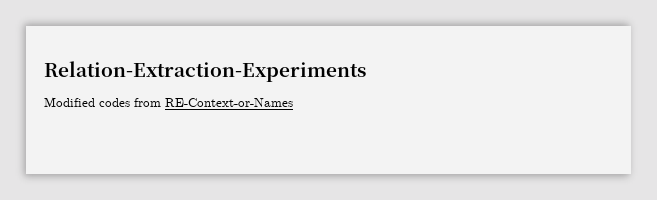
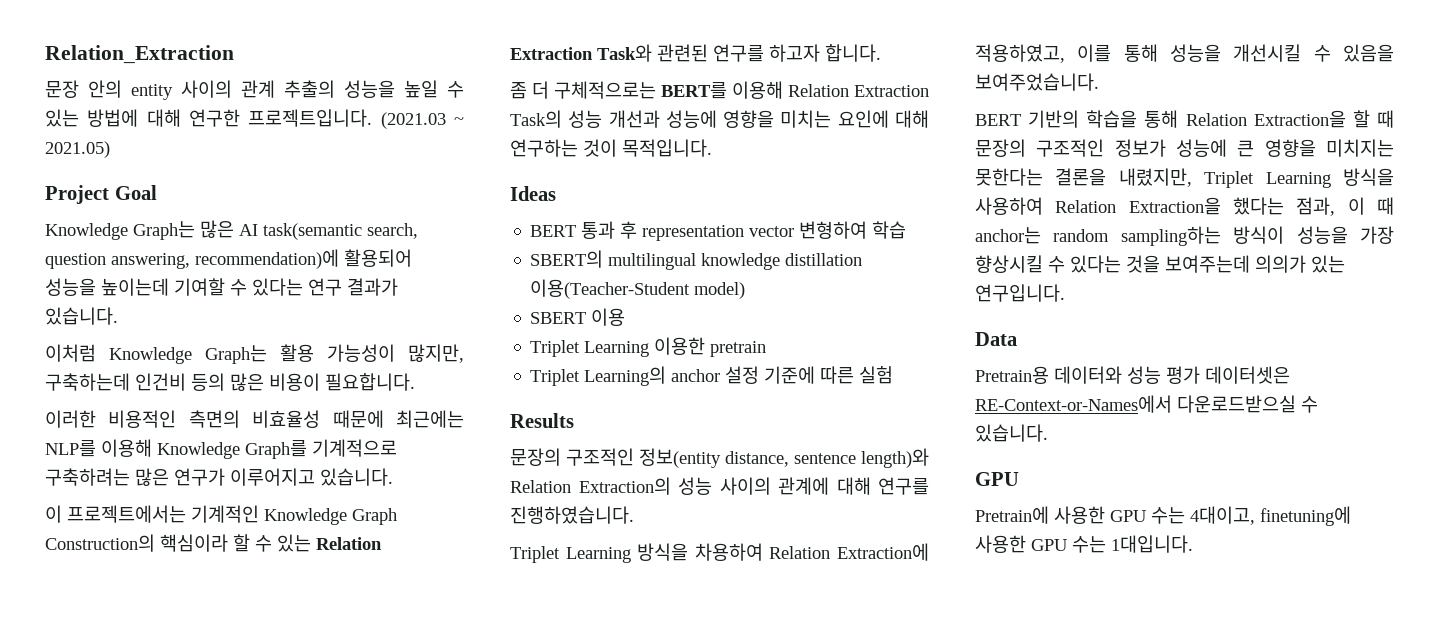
[44,61,366,82] [44,97,293,107] Relation-Extraction-Experiments // Modified codes from RE-Context-or-Names -> [45,45,234,64] [45,80,464,100] [45,109,464,129] [45,141,110,158] [45,185,157,204] [45,220,418,240] [45,249,412,269] [45,278,398,296] [45,307,118,325] [45,344,464,364] [45,373,415,391] [45,410,464,428] [45,439,397,459] [45,468,393,486] [45,505,397,525] [45,534,382,552] [510,44,881,62] [510,81,929,99] [510,110,929,128] [510,139,712,157] [510,186,556,201] [530,221,907,241] [530,250,863,270] [530,279,746,299] [530,308,626,326] [530,337,767,357] [530,366,894,386] [510,413,574,428] [510,448,929,468] [510,477,929,495] [510,506,634,524] [510,543,929,563] [975,44,1394,63] [975,73,1099,91] [975,110,1394,128] [975,139,1394,157] [975,168,1394,188] [975,197,1394,216] [975,226,1394,246] [975,255,1345,273] [975,284,1065,302] [975,332,1017,346] [975,366,1290,384] [975,395,1318,413] [975,424,1048,442] [975,472,1019,486] [975,506,1351,526] [975,535,1193,553] Relation_Extraction // 문장 안의 entity 사이의 관계 추출의 성능을 높일 수 있는 방법에 대해 연구한 프로젝트입니다. (2021.03 ~ 2021.05) // Project Goal // Knowledge Graph는 많은 AI task(semantic search, question answering, recommendation)에 활용되어 성능을 높이는데 기여할 수 있다는 연구 결과가 있습니다. // 이처럼 Knowledge Graph는 활용 가능성이 많지만, 구축하는데 인건비 등의 많은 비용이 필요합니다. // 이러한 비용적인 측면의 비효율성 때문에 최근에는 NLP를 이용해 Knowledge Graph를 기계적으로 구축하려는 많은 연구가 이루어지고 있습니다. // 이 프로젝트에서는 기계적인 Knowledge Graph Construction의 핵심이라 할 수 있는 Relation Extraction Task와 관련된 연구를 하고자 합니다. // 좀 더 구체적으로는 BERT를 이용해 Relation Extraction Task의 성능 개선과 성능에 영향을 미치는 요인에 대해 연구하는 것이 목적입니다. // Ideas // BERT 통과 후 representation vector 변형하여 학습 // SBERT의 multilingual knowledge distillation 이용(Teacher-Student model) // SBERT 이용 // Triplet Learning 이용한 pretrain // Triplet Learning의 anchor 설정 기준에 따른 실험 // Results // 문장의 구조적인 정보(entity distance, sentence length)와 Relation Extraction의 성능 사이의 관계에 대해 연구를 진행하였습니다. // Triplet Learning 방식을 차용하여 Relation Extraction에 적용하였고, 이를 통해 성능을 개선시킬 수 있음을 보여주었습니다. // BERT 기반의 학습을 통해 Relation Extraction을 할 때 문장의 구조적인 정보가 성능에 큰 영향을 미치지는 못한다는 결론을 내렸지만, Triplet Learning 방식을 사용하여 Relation Extraction을 했다는 점과, 이 때 anchor는 random sampling하는 방식이 성능을 가장 향상시킬 수 있다는 것을 보여주는데 의의가 있는 연구입니다. // Data // Pretrain용 데이터와 성능 평가 데이터셋은 RE-Context-or-Names에서 다운로드받으실 수 있습니다. // GPU // Pretrain에 사용한 GPU 수는 4대이고, finetuning에 사용한 GPU 수는 1대입니다.

